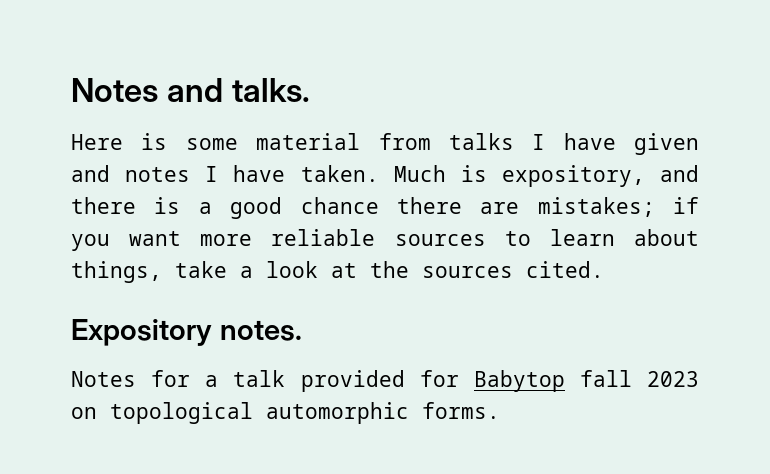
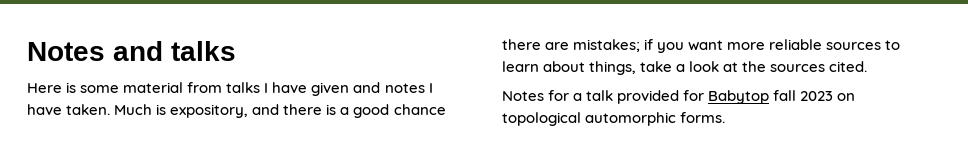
[231,78,310,102] talks. -> [171,41,236,61] talks
[71,319,302,346] // Expository notes. -> (868, 66) none

